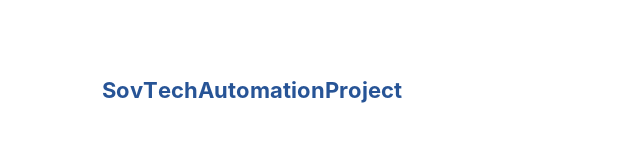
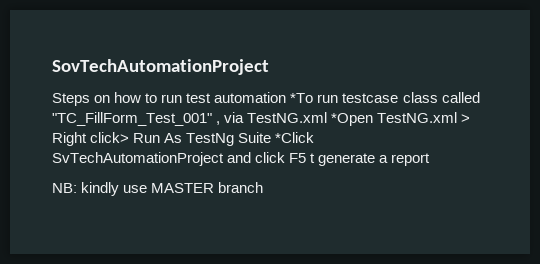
(402, 92) none -> [52,92,480,106] [52,112,471,126] [52,132,315,146] [52,152,431,166] [52,182,264,196] // Steps on how to run test automation *To run testcase class called "TC_FillForm_Test_001" , via TestNG.xml *Open TestNG.xml > Right click> Run As TestNg Suite *Click SvTechAutomationProject and click F5 t generate a report // NB: kindly use MASTER branch

